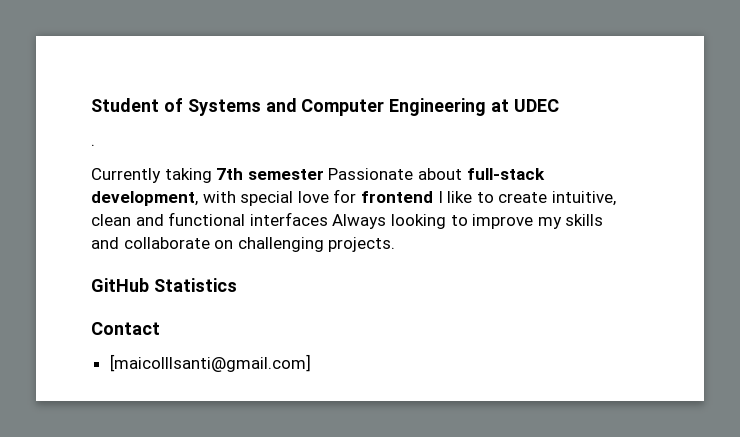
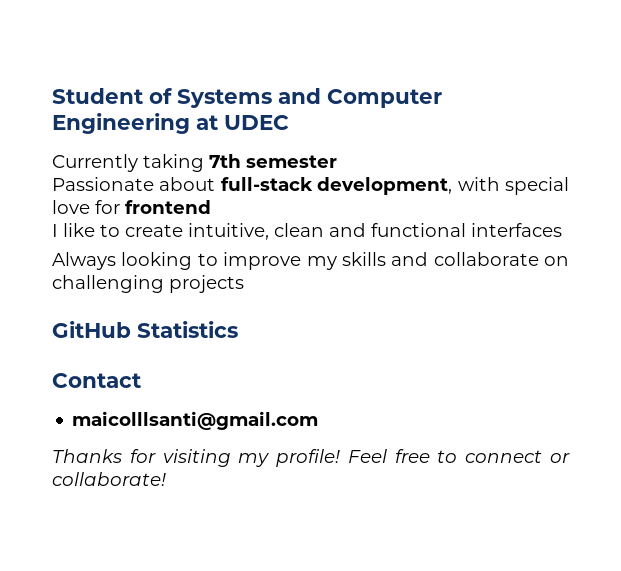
[91,144,95,146] // . -> (289, 122) none
(324, 174) none -> (337, 161) //
(433, 197) none -> (211, 207) //
(328, 219) none -> (562, 230) //
[328,237,396,252] projects. -> [169,275,244,293] projects
[109,354,311,372] [maicolllsanti@gmail.com] -> [72,411,319,430] [52,449,570,467] [52,472,166,486] maicolllsanti@gmail.com // Thanks for visiting my profile! Feel free to connect or collaborate!

